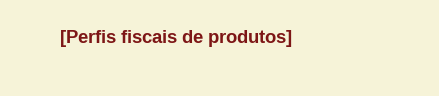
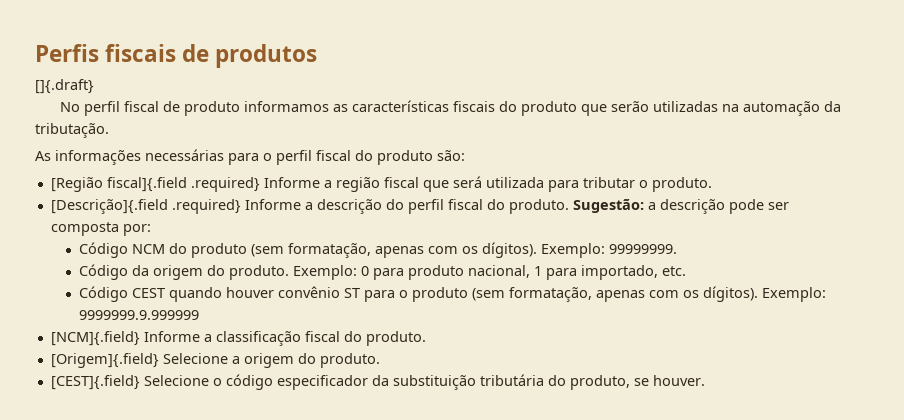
[60,30,116,47] [Perfis -> [35,44,99,62] Perfis
[208,30,292,47] produtos] -> [215,44,318,68] [35,79,94,94] [59,100,841,116] [35,123,109,138] [35,149,465,165] [50,176,712,192] [50,199,789,214] [50,222,151,236] [79,242,678,258] [79,264,687,280] [79,286,827,302] [79,310,200,320] [50,331,426,346] [50,353,380,368] [50,374,705,390] produtos // []{.draft} // No perfil fiscal de produto informamos as características fiscais do produto que serão utilizadas na automação da tributação. // As informações necessárias para o perfil fiscal do produto são: // [Região fiscal]{.field .required} Informe a região fiscal que será utilizada para tributar o produto. // [Descrição]{.field .required} Informe a descrição do perfil fiscal do produto. Sugestão: a descrição pode ser composta por: // Código NCM do produto (sem formatação, apenas com os dígitos). Exemplo: 99999999. // Código da origem do produto. Exemplo: 0 para produto nacional, 1 para importado, etc. // Código CEST quando houver convênio ST para o produto (sem formatação, apenas com os dígitos). Exemplo: 9999999.9.999999 // [NCM]{.field} Informe a classificação fiscal do produto. // [Origem]{.field} Selecione a origem do produto. // [CEST]{.field} Selecione o código especificador da substituição tributária do produto, se houver.

